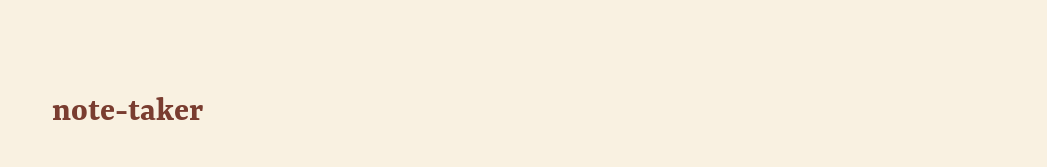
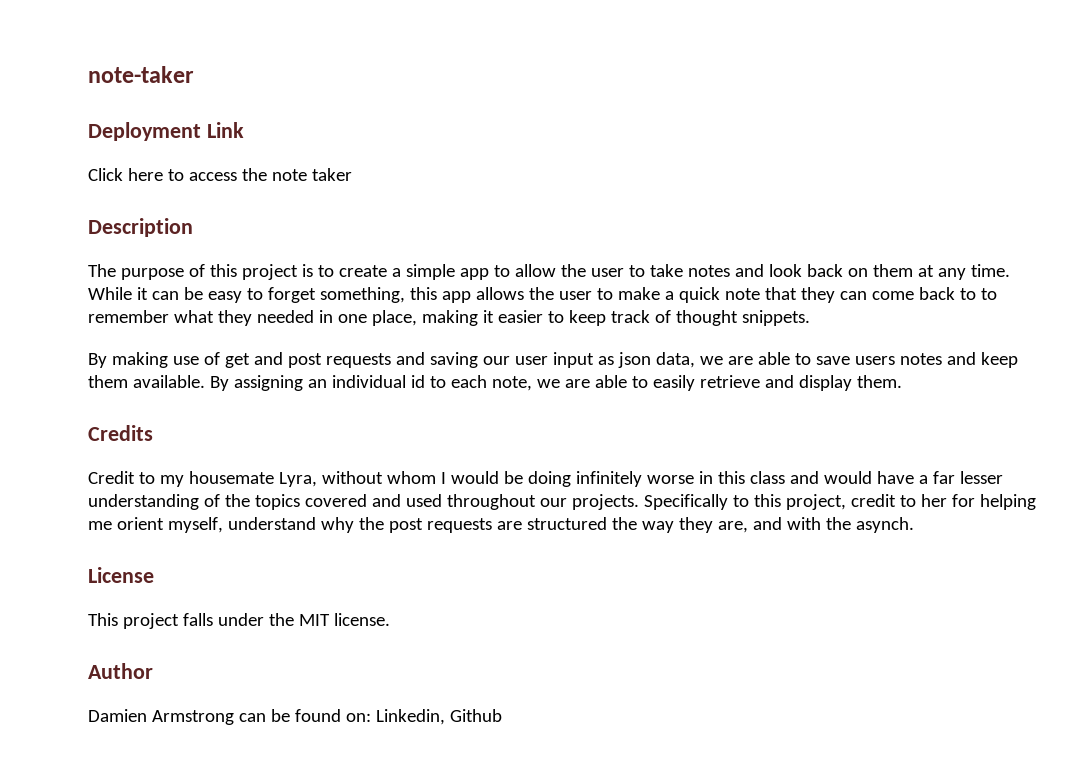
(203, 108) none -> [88,122,244,141] [88,168,352,181] [88,218,193,237] [88,264,1010,280] [88,287,997,303] [88,310,810,326] [88,352,1018,368] [88,375,902,391] [88,425,153,441] [88,471,1003,487] [88,494,1036,510] [88,517,914,533] [88,567,154,583] [88,613,390,629] [88,663,153,679] [88,709,502,725] // Deployment Link // Click here to access the note taker // Description // The purpose of this project is to create a simple app to allow the user to take notes and look back on them at any time. While it can be easy to forget something, this app allows the user to make a quick note that they can come back to to remember what they needed in one place, making it easier to keep track of thought snippets. // By making use of get and post requests and saving our user input as json data, we are able to save users notes and keep them available. By assigning an individual id to each note, we are able to easily retrieve and display them. // Credits // Credit to my housemate Lyra, without whom I would be doing infinitely worse in this class and would have a far lesser understanding of the topics covered and used throughout our projects. Specifically to this project, credit to her for helping me orient myself, understand why the post requests are structured the way they are, and with the asynch. // License // This project falls under the MIT license. // Author // Damien Armstrong can be found on: Linkedin, Github

